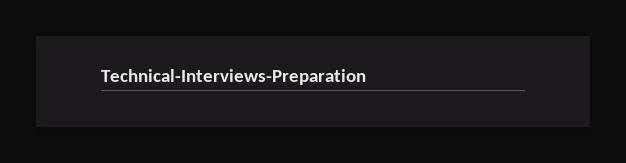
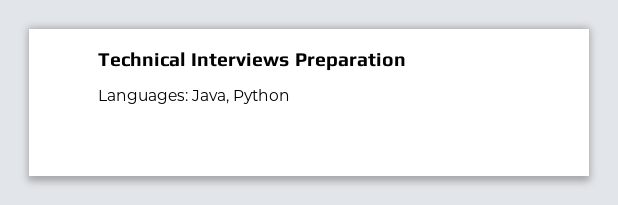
[101,69,366,85] Technical-Interviews-Preparation -> [98,52,406,71] [98,89,291,104] Technical Interviews Preparation // Languages: Java, Python

